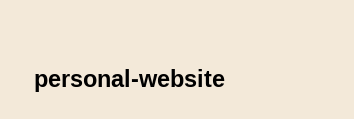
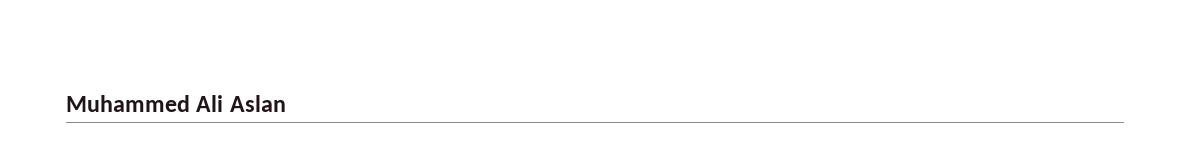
[34,69,225,92] personal-website -> [66,95,286,112] Muhammed Ali Aslan

